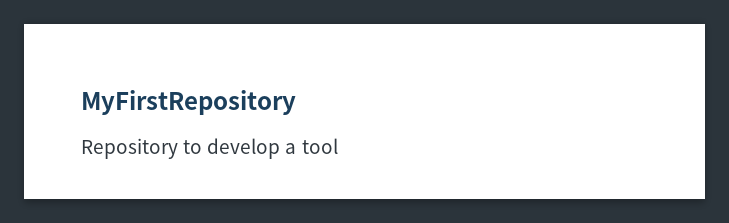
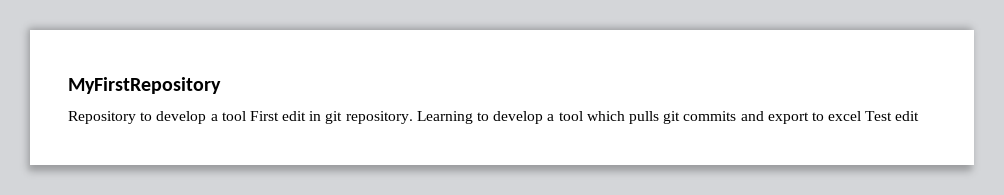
(338, 146) none -> [249,111,920,124] First edit in git repository. Learning to develop a tool which pulls git commits and export to excel Test edit

